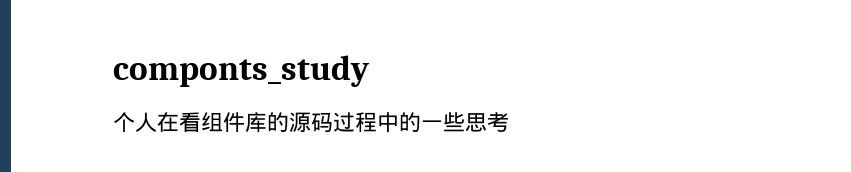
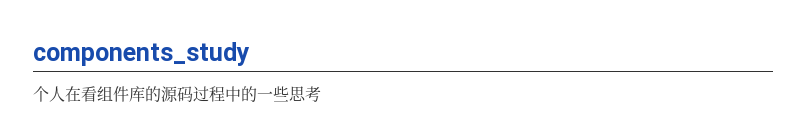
[113,55,370,87] componts_study -> [33,42,250,66] components_study

